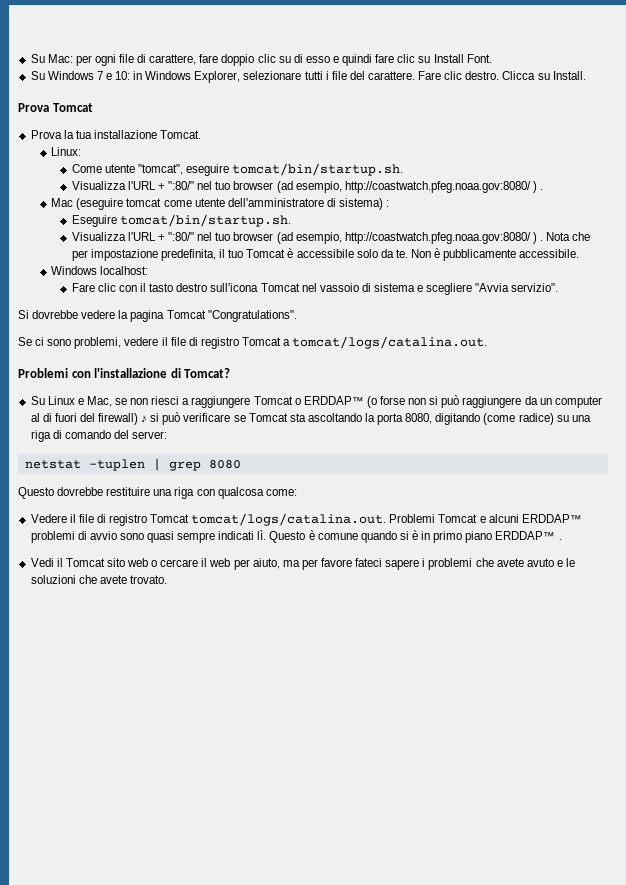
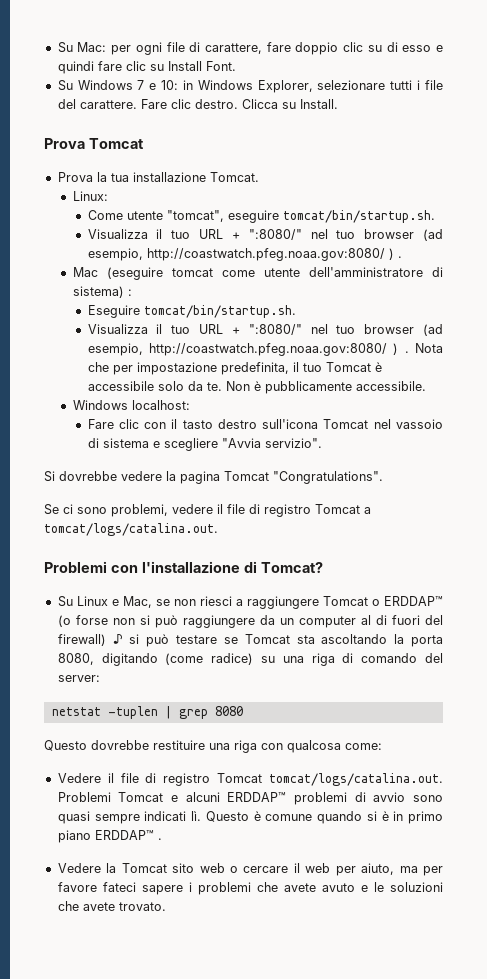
[127,181,195,190] l'URL + ":80/" -> [156,229,302,240] il tuo URL + ":8080/"
[127,232,195,241] l'URL + ":80/" -> [156,324,302,335] il tuo URL + ":8080/"
[183,413,231,422] verificare -> [176,635,218,644] testare
[30,558,63,567] Vedi il -> [57,863,117,873] Vedere la

